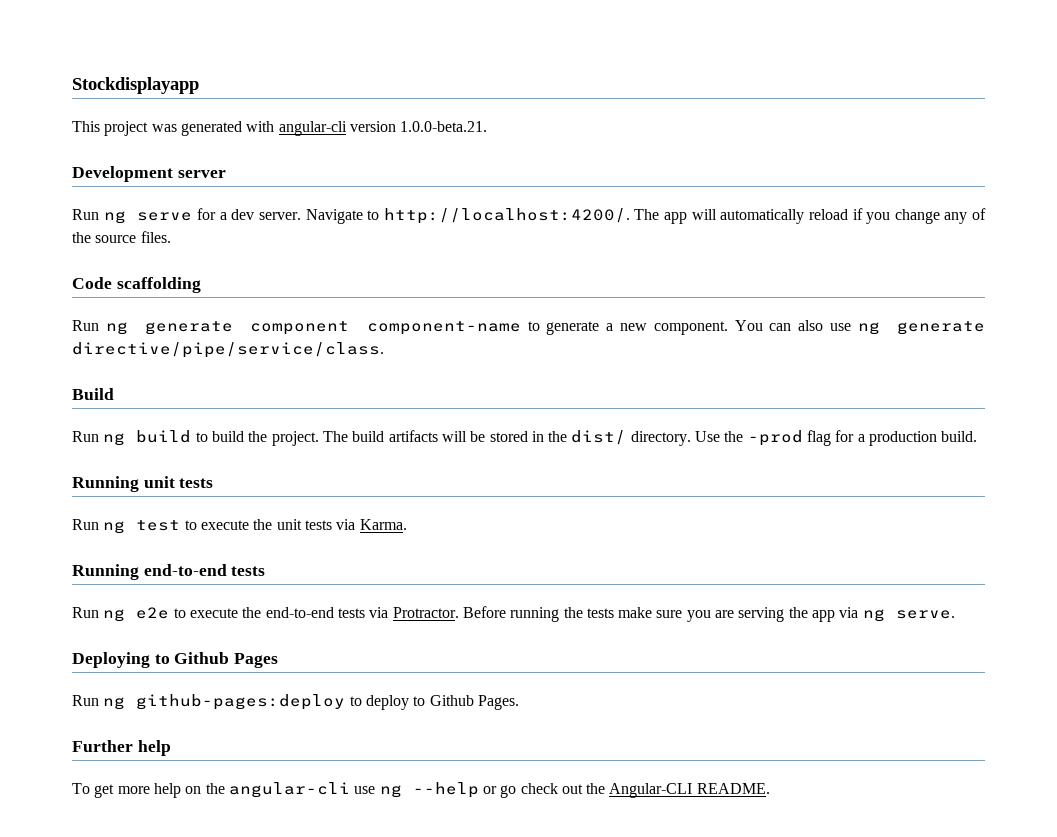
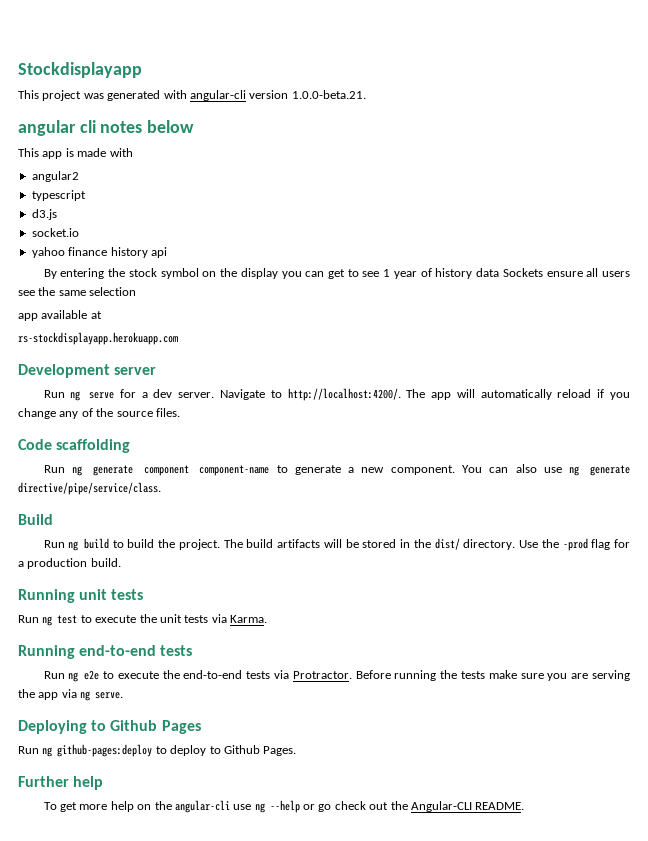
(488, 126) none -> [18,120,195,136] [18,148,133,159] [31,171,79,182] [31,190,86,201] [31,209,57,220] [31,228,79,237] [31,247,167,258] [43,268,630,279] [18,287,137,296] [18,310,102,321] [18,332,178,345] // angular cli notes below // This app is made with // angular2 // typescript // d3.js // socket.io // yahoo finance history api // By entering the stock symbol on the display you can get to see 1 year of history data Sockets ensure all users see the same selection // app available at // rs-stockdisplayapp.herokuapp.com

